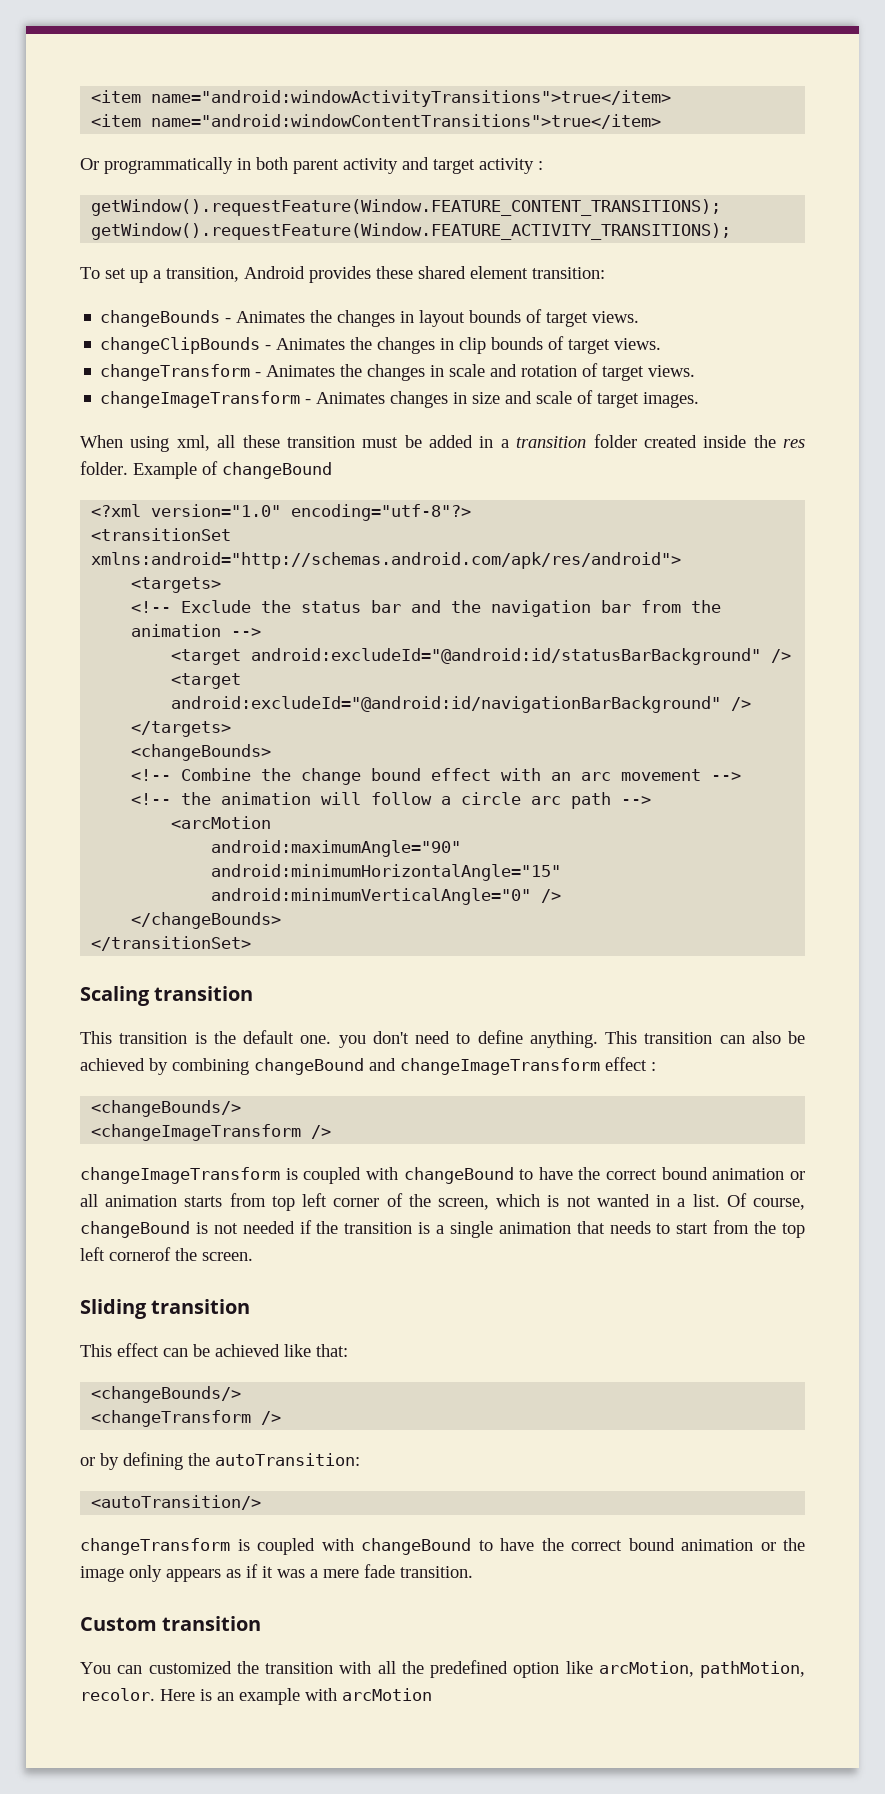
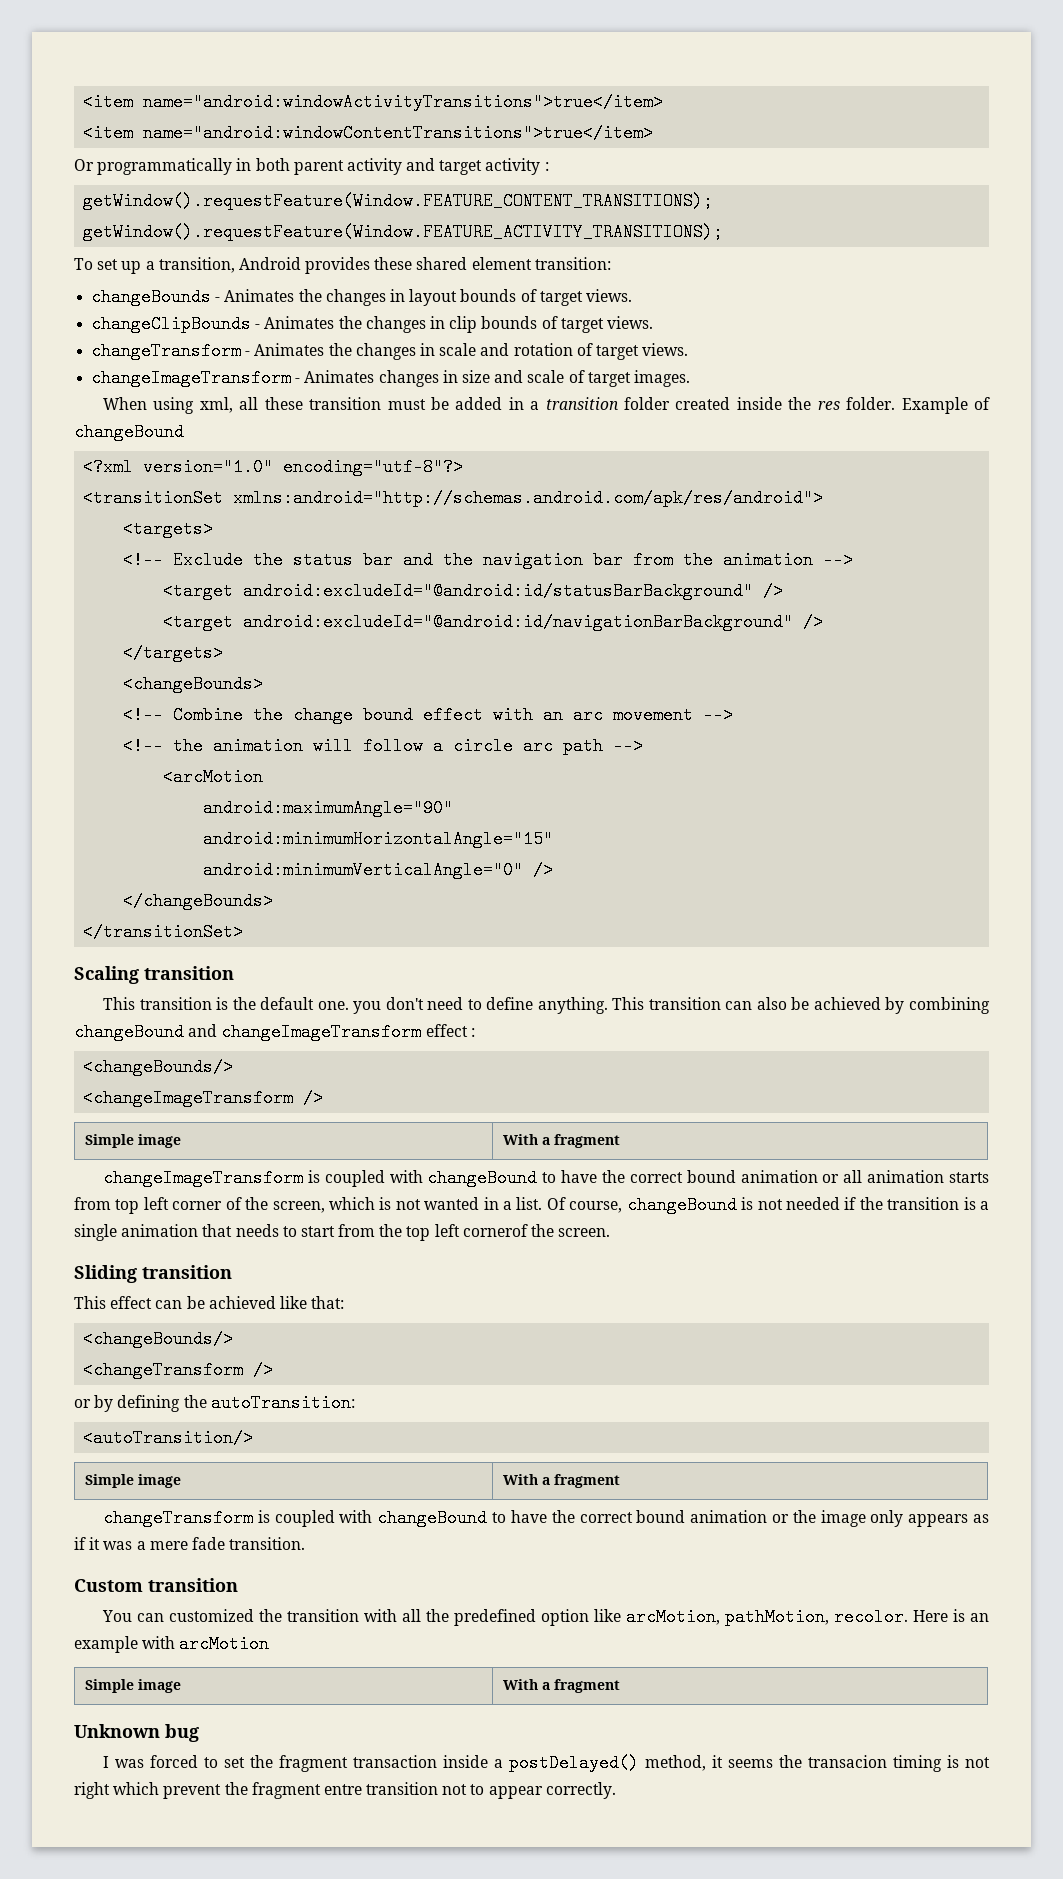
(332, 1132) none -> [85,1134,182,1148] [503,1134,621,1148] // Simple image | With a fragment
(262, 1502) none -> [85,1474,182,1488] [503,1474,621,1488] // Simple image | With a fragment
(432, 1694) none -> [85,1679,182,1693] [503,1679,621,1693] [74,1724,199,1742] [103,1754,990,1772] [74,1782,616,1799] // Simple image | With a fragment // Unknown bug // I was forced to set the fragment transaction inside a postDelayed() method, it seems the transacion timing is not right which prevent the fragment entre transition not to appear correctly.

